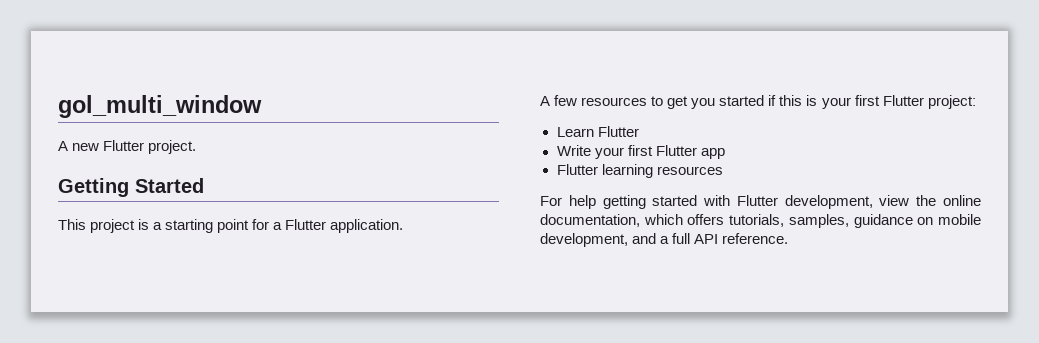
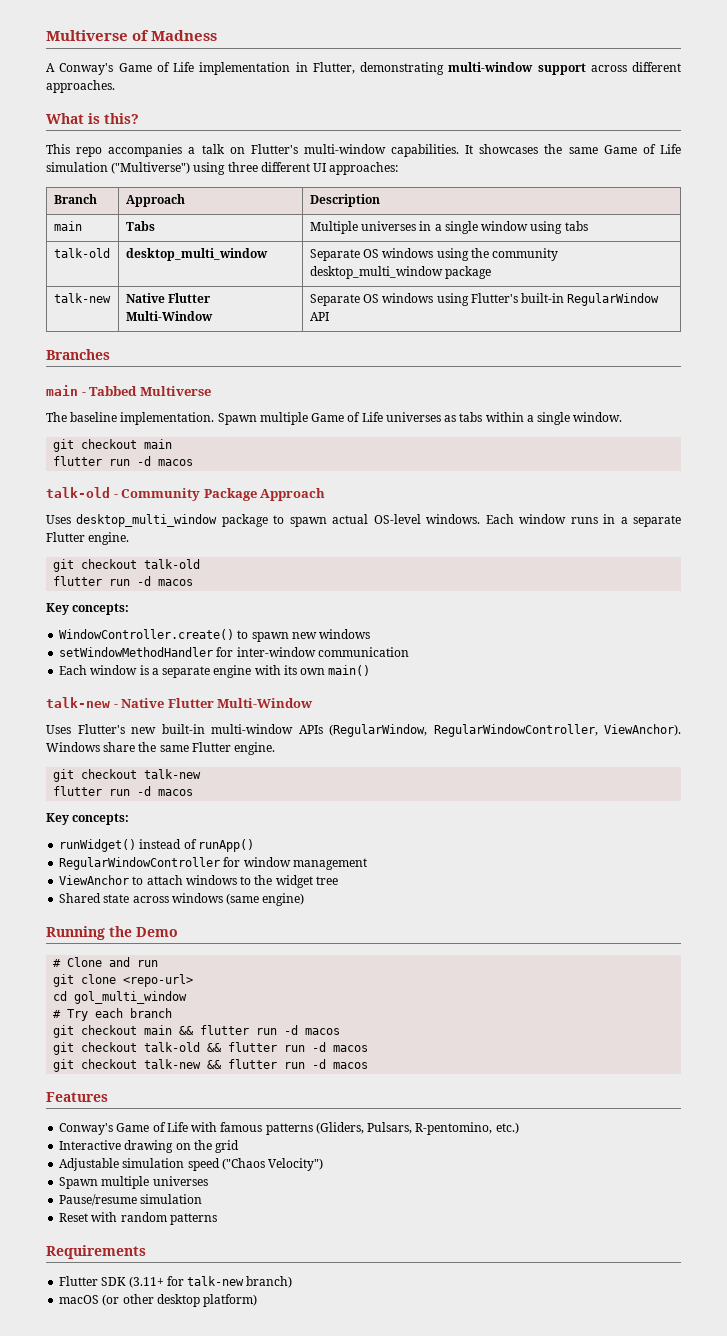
[58,95,262,118] [58,140,197,154] [58,178,204,197] [58,219,404,233] [540,95,976,109] [556,126,639,137] [556,145,725,159] [556,164,723,178] [540,195,981,209] [540,214,981,228] [540,233,789,247] gol_multi_window // A new Flutter project. // Getting Started // This project is a starting point for a Flutter application. // A few resources to get you started if this is your first Flutter project: // Learn Flutter // Write your first Flutter app // Flutter learning resources // For help getting started with Flutter development, view the online documentation, which offers tutorials, samples, guidance on mobile development, and a full API reference. -> [46,30,218,41] [46,62,681,75] [46,80,115,93] [46,113,139,124] [46,144,681,157] [46,162,399,175] [53,194,97,204] [125,194,185,207] [309,194,380,207] [53,221,82,231] [125,221,155,231] [309,221,588,234] [53,248,110,258] [125,248,268,261] [309,248,559,261] [309,266,492,279] [53,293,111,303] [125,293,212,303] [125,311,213,321] [309,293,660,306] [309,312,329,321] [46,349,110,360] [46,385,211,396] [46,412,623,425] [53,439,173,452] [53,456,194,466] [46,487,326,501] [46,514,681,527] [46,532,130,545] [53,559,201,572] [53,576,194,586] [46,603,130,615] [59,629,371,642] [59,647,409,657] [59,665,371,678] [46,697,314,708] [46,724,681,737] [46,742,276,755] [53,769,202,782] [53,786,194,796] [46,813,130,825] [59,839,254,852] [59,857,367,870] [59,875,338,888] [59,893,305,906] [46,926,178,940] [53,957,159,967] [53,974,194,987] [53,991,188,1004] [53,1008,173,1021] [53,1025,341,1038] [53,1042,369,1055] [53,1059,369,1072] [46,1092,108,1102] [59,1122,519,1135] [59,1140,240,1153] [59,1158,324,1171] [59,1176,208,1189] [59,1194,203,1206] [59,1212,217,1225] [46,1245,146,1259] [59,1276,293,1288] [59,1294,258,1307] Multiverse of Madness // A Conway's Game of Life implementation in Flutter, demonstrating multi-window support across different approaches. // What is this? // This repo accompanies a talk on Flutter's multi-window capabilities. It showcases the same Game of Life simulation ("Multiverse") using three different UI approaches: // Branch | Approach | Description // main | Tabs | Multiple universes in a single window using tabs // talk-old | desktop_multi_window | Separate OS windows using the community desktop_multi_window package // talk-new | Native Flutter Multi-Window | Separate OS windows using Flutter's built-in RegularWindow API // Branches // main - Tabbed Multiverse // The baseline implementation. Spawn multiple Game of Life universes as tabs within a single window. // git checkout main // flutter run -d macos // talk-old - Community Package Approach // Uses desktop_multi_window package to spawn actual OS-level windows. Each window runs in a separate Flutter engine. // git checkout talk-old // flutter run -d macos // Key concepts: // WindowController.create() to spawn new windows // setWindowMethodHandler for inter-window communication // Each window is a separate engine with its own main() // talk-new - Native Flutter Multi-Window // Uses Flutter's new built-in multi-window APIs (RegularWindow, RegularWindowController, ViewAnchor). Windows share the same Flutter engine. // git checkout talk-new // flutter run -d macos // Key concepts: // runWidget() instead of runApp() // RegularWindowController for window management // ViewAnchor to attach windows to the widget tree // Shared state across windows (same engine) // Running the Demo // # Clone and run // git clone <repo-url> // cd gol_multi_window // # Try each branch // git checkout main && flutter run -d macos // git checkout talk-old && flutter run -d macos // git checkout talk-new && flutter run -d macos // Features // Conway's Game of Life with famous patterns (Gliders, Pulsars, R-pentomino, etc.) // Interactive drawing on the grid // Adjustable simulation speed ("Chaos Velocity") // Spawn multiple universes // Pause/resume simulation // Reset with random patterns // Requirements // Flutter SDK (3.11+ for talk-new branch) // macOS (or other desktop platform)

